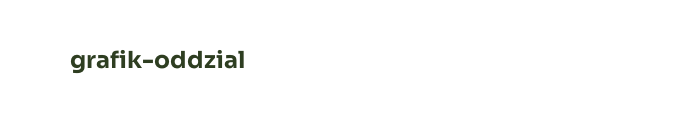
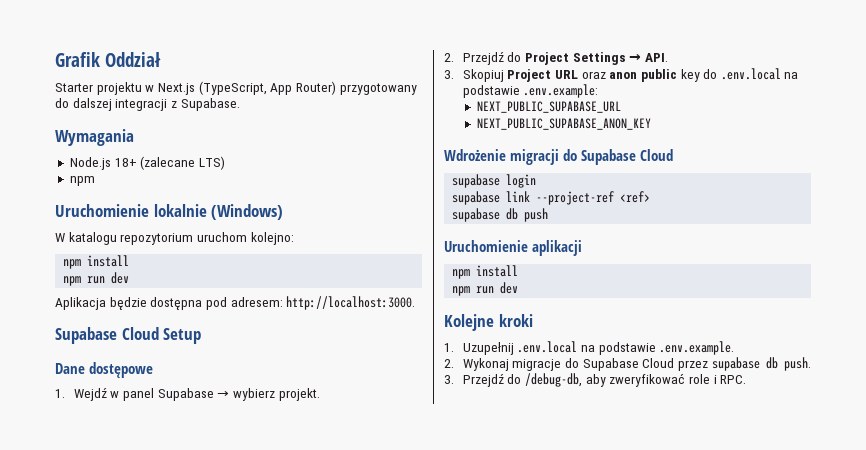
[70,49,245,74] grafik-oddzial -> [55,52,162,67] [55,81,417,95] [55,98,240,111] [55,129,134,146] [69,156,225,170] [69,176,95,186] [55,204,284,220] [55,232,294,245] [63,255,130,269] [63,272,130,286] [55,296,416,310] [55,327,202,344] [55,362,154,378] [55,388,320,401] [444,52,668,65] [444,68,799,82] [462,84,599,98] [477,101,622,113] [477,118,652,130] [444,149,674,165] [452,174,537,188] [452,191,651,205] [452,208,549,222] [444,240,583,256] [452,265,519,279] [452,282,519,296] [444,314,533,331] [444,341,735,355] [444,357,811,371] [444,373,747,387] Grafik Oddział // Starter projektu w Next.js (TypeScript, App Router) przygotowany do dalszej integracji z Supabase. // Wymagania // Node.js 18+ (zalecane LTS) // npm // Uruchomienie lokalnie (Windows) // W katalogu repozytorium uruchom kolejno: // npm install // npm run dev // Aplikacja będzie dostępna pod adresem: http://localhost:3000. // Supabase Cloud Setup // Dane dostępowe // 1. Wejdź w panel Supabase → wybierz projekt. // 2. Przejdź do Project Settings → API. // 3. Skopiuj Project URL oraz anon public key do .env.local na podstawie .env.example: // NEXT_PUBLIC_SUPABASE_URL // NEXT_PUBLIC_SUPABASE_ANON_KEY // Wdrożenie migracji do Supabase Cloud // supabase login // supabase link --project-ref <ref> // supabase db push // Uruchomienie aplikacji // npm install // npm run dev // Kolejne kroki // 1. Uzupełnij .env.local na podstawie .env.example. // 2. Wykonaj migracje do Supabase Cloud przez supabase db push. // 3. Przejdź do /debug-db, aby zweryfikować role i RPC.

